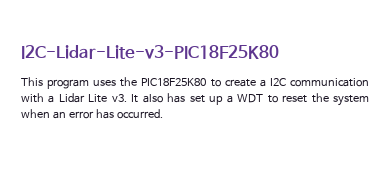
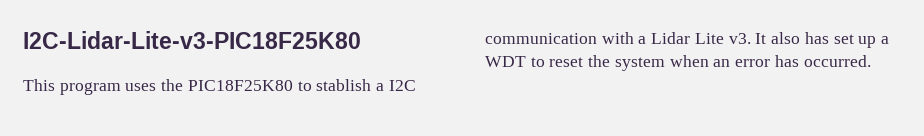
[224,79,256,87] create -> [316,79,372,91] stablish

